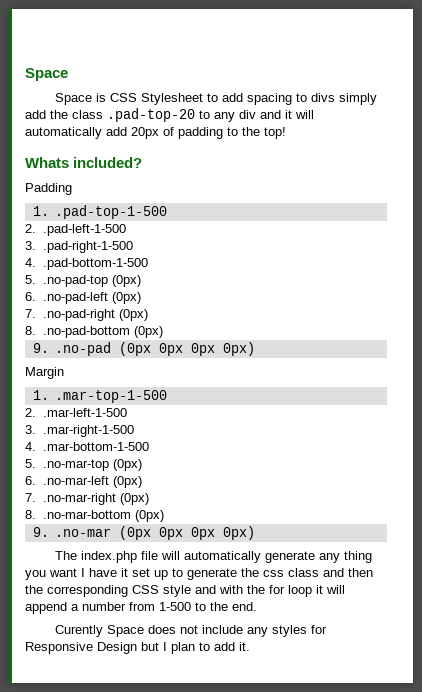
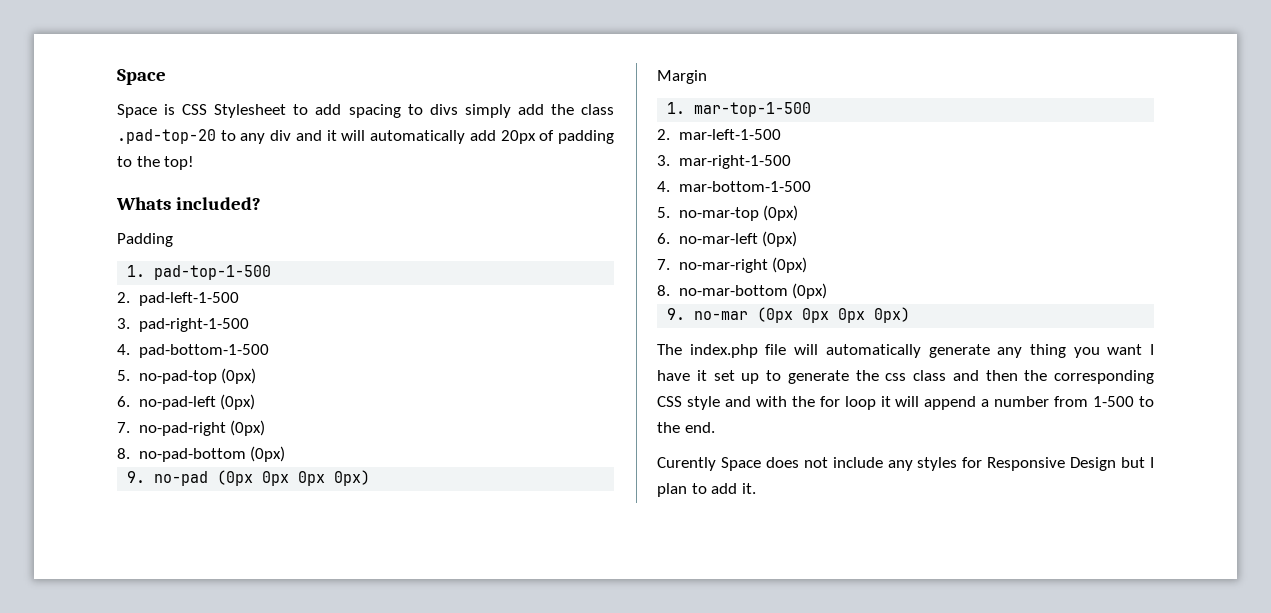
[55,205,168,219] [25,224,126,236] [25,241,133,253] [25,258,148,270] [25,275,141,287] [25,292,141,304] [25,309,148,321] [25,326,163,338] [32,342,112,356] .pad-top-1-500 // 2. .pad-left-1-500 // 3. .pad-right-1-500 // 4. .pad-bottom-1-500 // 5. .no-pad-top (0px) // 6. .no-pad-left (0px) // 7. .no-pad-right (0px) // 8. .no-pad-bottom (0px) // 9. .no-pad -> [153,265,271,280] [117,292,239,306] [117,318,249,332] [117,344,269,358] [117,368,257,384] [117,394,256,410] [117,420,266,436] [117,446,286,462] [127,471,208,486] pad-top-1-500 // 2. pad-left-1-500 // 3. pad-right-1-500 // 4. pad-bottom-1-500 // 5. no-pad-top (0px) // 6. no-pad-left (0px) // 7. no-pad-right (0px) // 8. no-pad-bottom (0px) // 9. no-pad
[55,390,168,403] [25,408,127,417] [25,425,134,437] [25,442,149,451] [25,459,142,471] [25,476,142,488] [25,493,149,505] [25,510,164,522] [32,527,112,537] .mar-top-1-500 // 2. .mar-left-1-500 // 3. .mar-right-1-500 // 4. .mar-bottom-1-500 // 5. .no-mar-top (0px) // 6. .no-mar-left (0px) // 7. .no-mar-right (0px) // 8. .no-mar-bottom (0px) // 9. .no-mar -> [693,102,811,117] [657,129,781,140] [657,155,791,169] [657,181,811,192] [657,205,799,221] [657,231,798,247] [657,257,808,273] [657,283,828,299] [667,308,748,320] mar-top-1-500 // 2. mar-left-1-500 // 3. mar-right-1-500 // 4. mar-bottom-1-500 // 5. no-mar-top (0px) // 6. no-mar-left (0px) // 7. no-mar-right (0px) // 8. no-mar-bottom (0px) // 9. no-mar

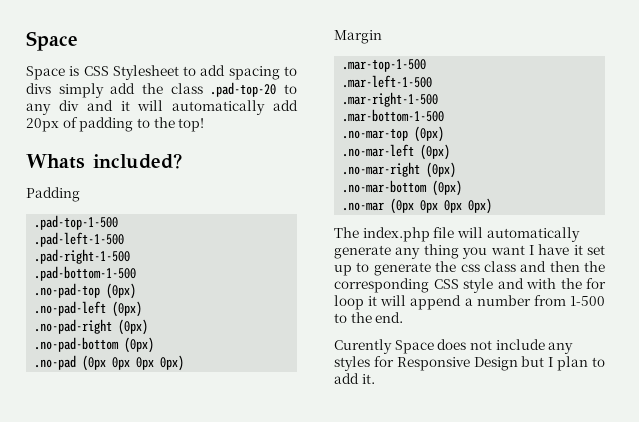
[127,265,271,280] [117,292,239,306] [117,318,249,332] [117,344,269,358] [117,368,257,384] [117,394,256,410] [117,420,266,436] [117,446,286,462] [127,471,208,486] 1. pad-top-1-500 // 2. pad-left-1-500 // 3. pad-right-1-500 // 4. pad-bottom-1-500 // 5. no-pad-top (0px) // 6. no-pad-left (0px) // 7. no-pad-right (0px) // 8. no-pad-bottom (0px) // 9. no-pad -> [34,215,119,230] [34,232,125,247] [34,249,131,264] [34,266,137,281] [34,283,137,299] [34,301,143,317] [34,319,149,335] [34,337,155,353] [34,355,77,370] .pad-top-1-500 // .pad-left-1-500 // .pad-right-1-500 // .pad-bottom-1-500 // .no-pad-top (0px) // .no-pad-left (0px) // .no-pad-right (0px) // .no-pad-bottom (0px) // .no-pad
[667,102,811,117] [657,129,781,140] [657,155,791,169] [657,181,811,192] [657,205,799,221] [657,231,798,247] [657,257,808,273] [657,283,828,299] [667,308,748,320] 1. mar-top-1-500 // 2. mar-left-1-500 // 3. mar-right-1-500 // 4. mar-bottom-1-500 // 5. no-mar-top (0px) // 6. no-mar-left (0px) // 7. no-mar-right (0px) // 8. no-mar-bottom (0px) // 9. no-mar -> [342,59,427,72] [342,75,433,88] [342,92,439,107] [342,109,445,122] [342,126,445,142] [342,144,451,160] [342,162,457,178] [342,180,463,196] [342,202,385,211] .mar-top-1-500 // .mar-left-1-500 // .mar-right-1-500 // .mar-bottom-1-500 // .no-mar-top (0px) // .no-mar-left (0px) // .no-mar-right (0px) // .no-mar-bottom (0px) // .no-mar

